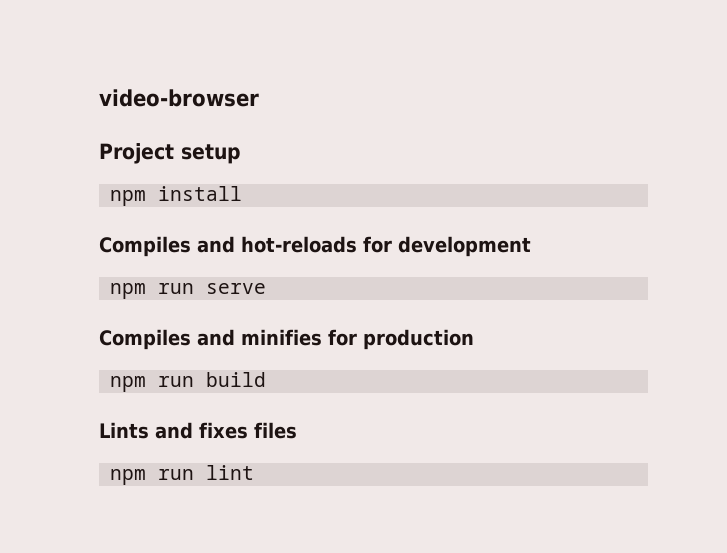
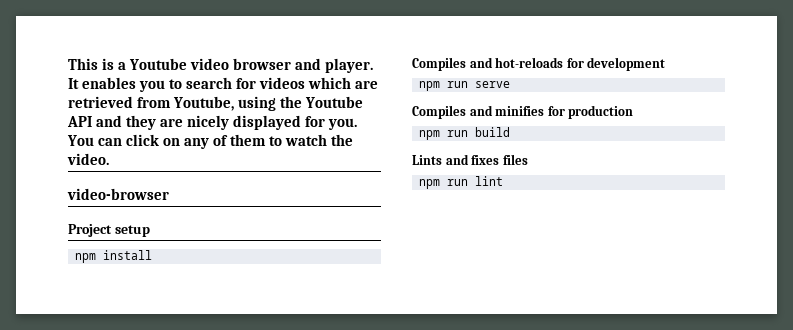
(99, 98) none -> [68,58,374,73] [68,77,379,92] [68,96,364,111] [67,115,358,130] [67,134,354,149] [67,153,109,165] This is a Youtube video browser and player. It enables you to search for videos which are retrieved from Youtube, using the Youtube API and they are nicely displayed for you. You can click on any of them to watch the video. //

